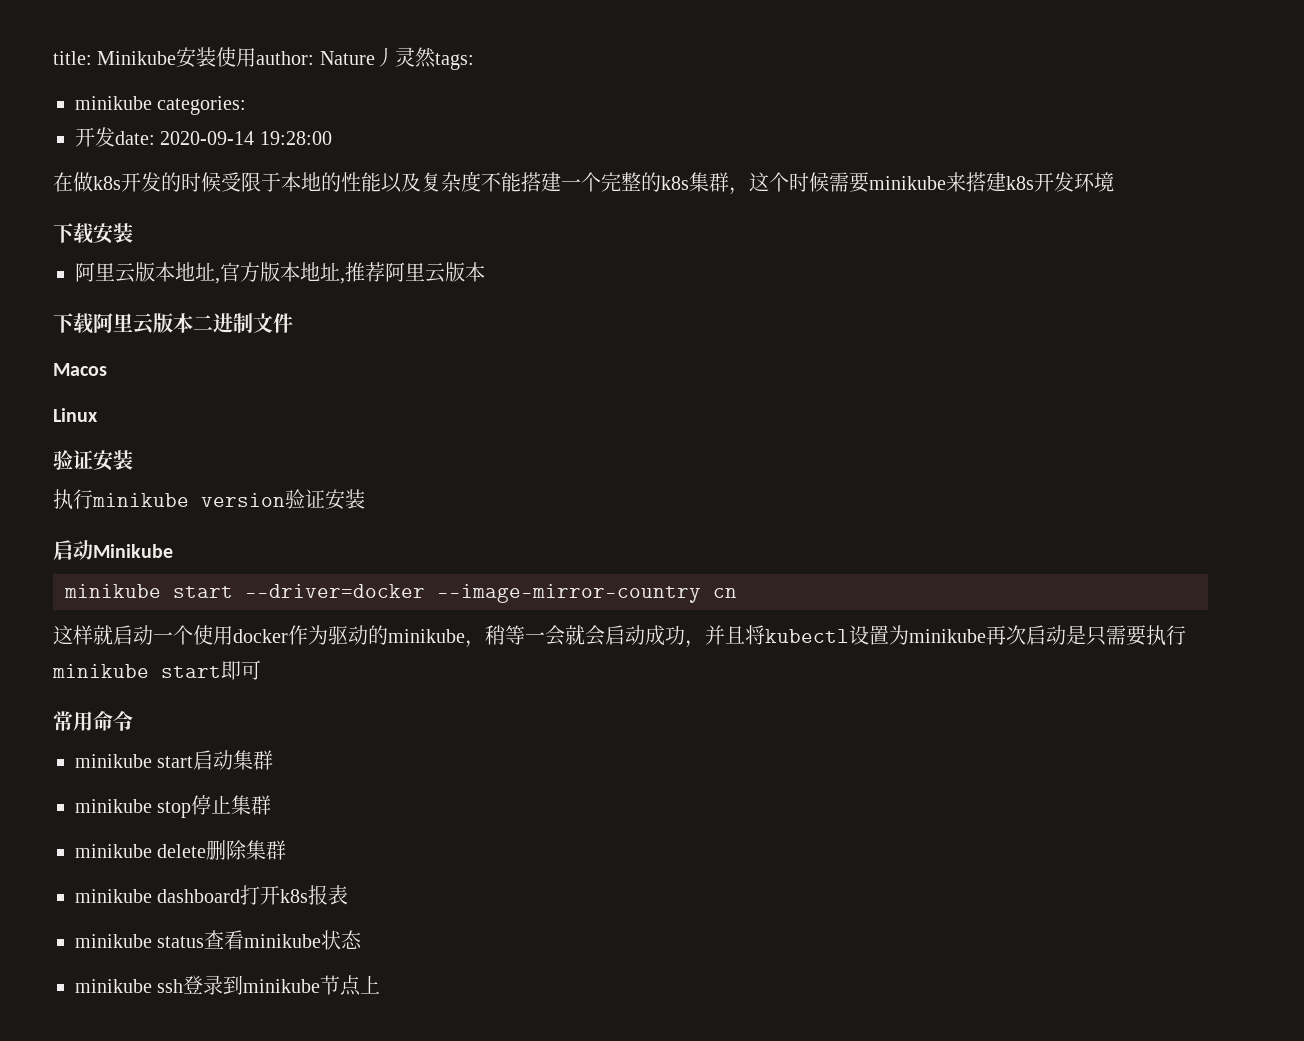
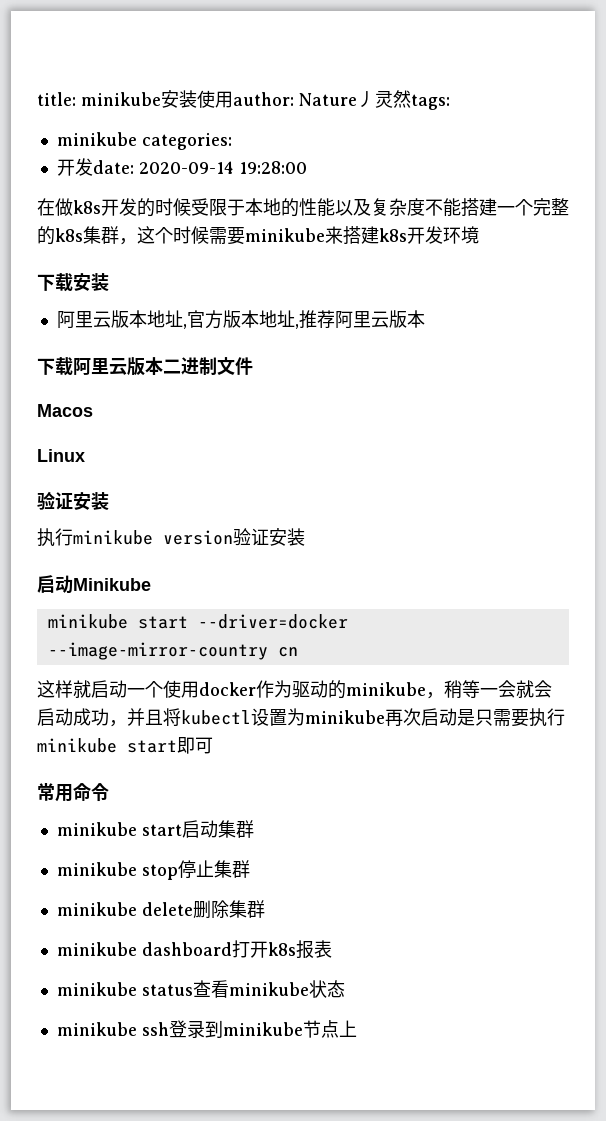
[97,51,177,65] Minikube -> [81,92,161,106] minikube

